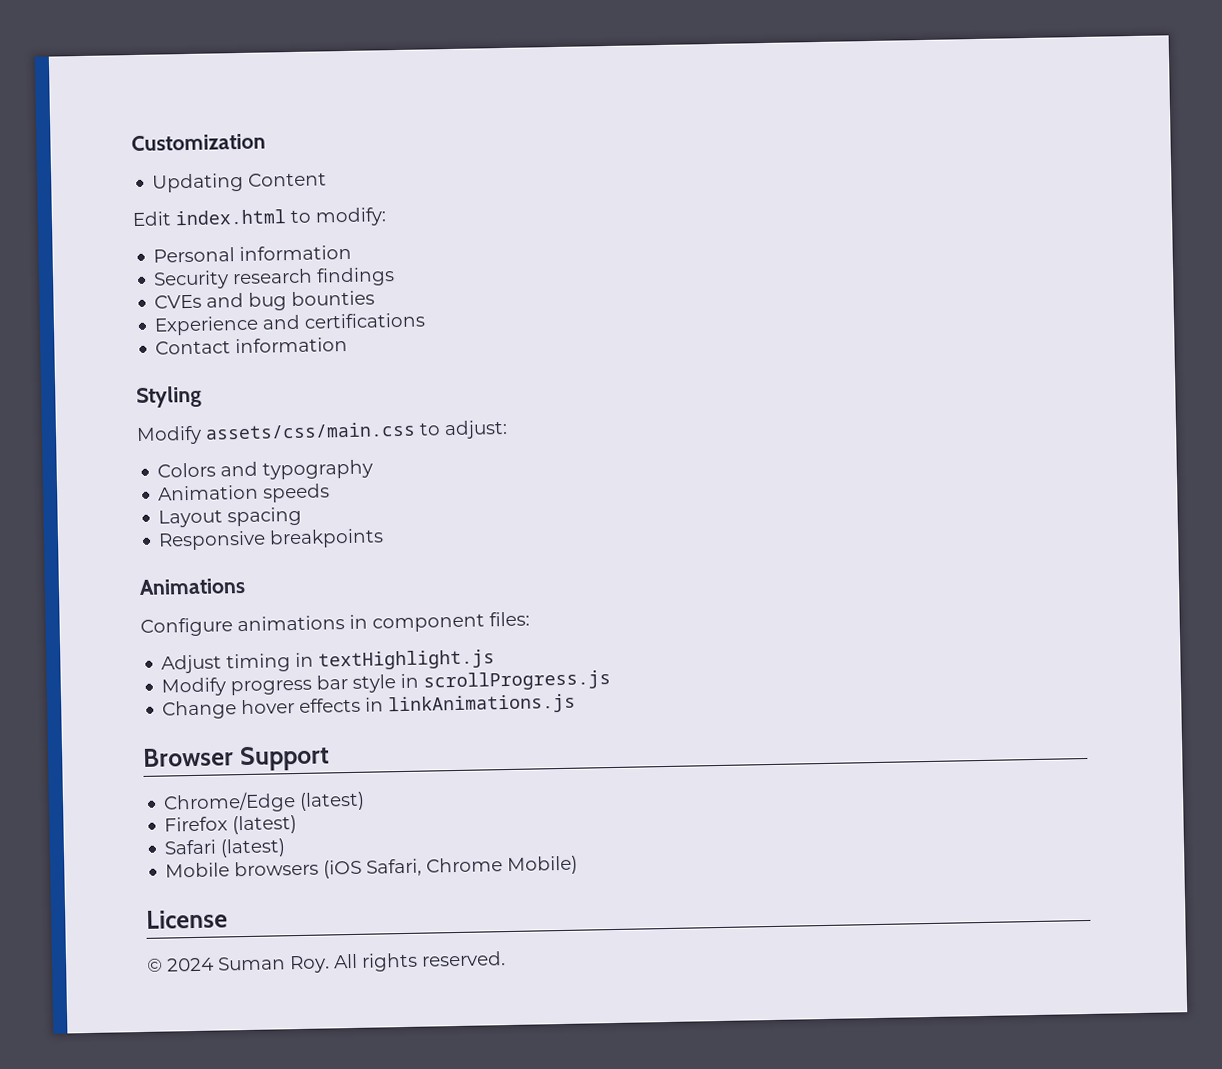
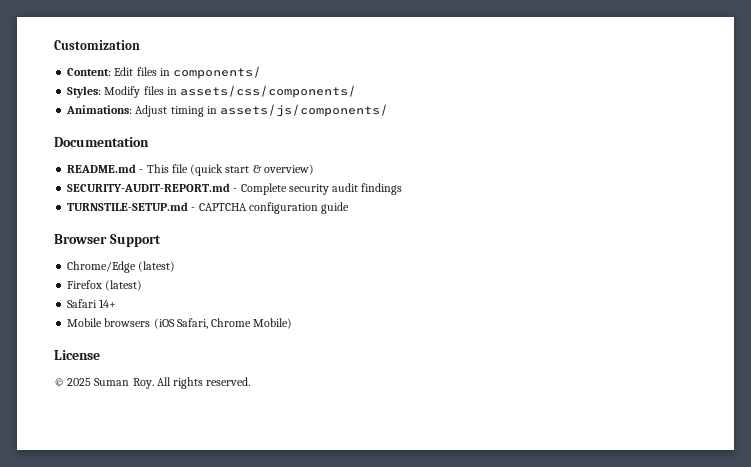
[152,172,328,193] [132,207,387,227] [153,244,353,263] [153,267,396,290] [154,290,376,311] [154,312,427,336] [155,336,349,355] [136,385,202,409] [136,419,508,445] [157,459,374,480] [158,483,331,503] [158,506,303,528] [158,528,385,551] [139,577,246,595] [140,611,530,637] [161,649,496,674] [161,670,612,697] [162,693,577,720] Updating Content // Edit index.html to modify: // Personal information // Security research findings // CVEs and bug bounties // Experience and certifications // Contact information // Styling // Modify assets/css/main.css to adjust: // Colors and typography // Animation speeds // Layout spacing // Responsive breakpoints // Animations // Configure animations in component files: // Adjust timing in textHighlight.js // Modify progress bar style in scrollProgress.js // Change hover effects in linkAnimations.js -> [67,66,262,79] [67,85,357,98] [66,104,389,117] [54,137,149,147] [67,164,314,176] [67,183,403,195] [67,202,350,214] Content: Edit files in components/ // Styles: Modify files in assets/css/components/ // Animations: Adjust timing in assets/js/components/ // Documentation // README.md - This file (quick start & overview) // SECURITY-AUDIT-REPORT.md - Complete security audit findings // TURNSTILE-SETUP.md - CAPTCHA configuration guide
[220,838,287,858] (latest) -> [99,299,117,308] 14+
[166,957,214,972] 2024 -> [67,378,92,386] 2025

